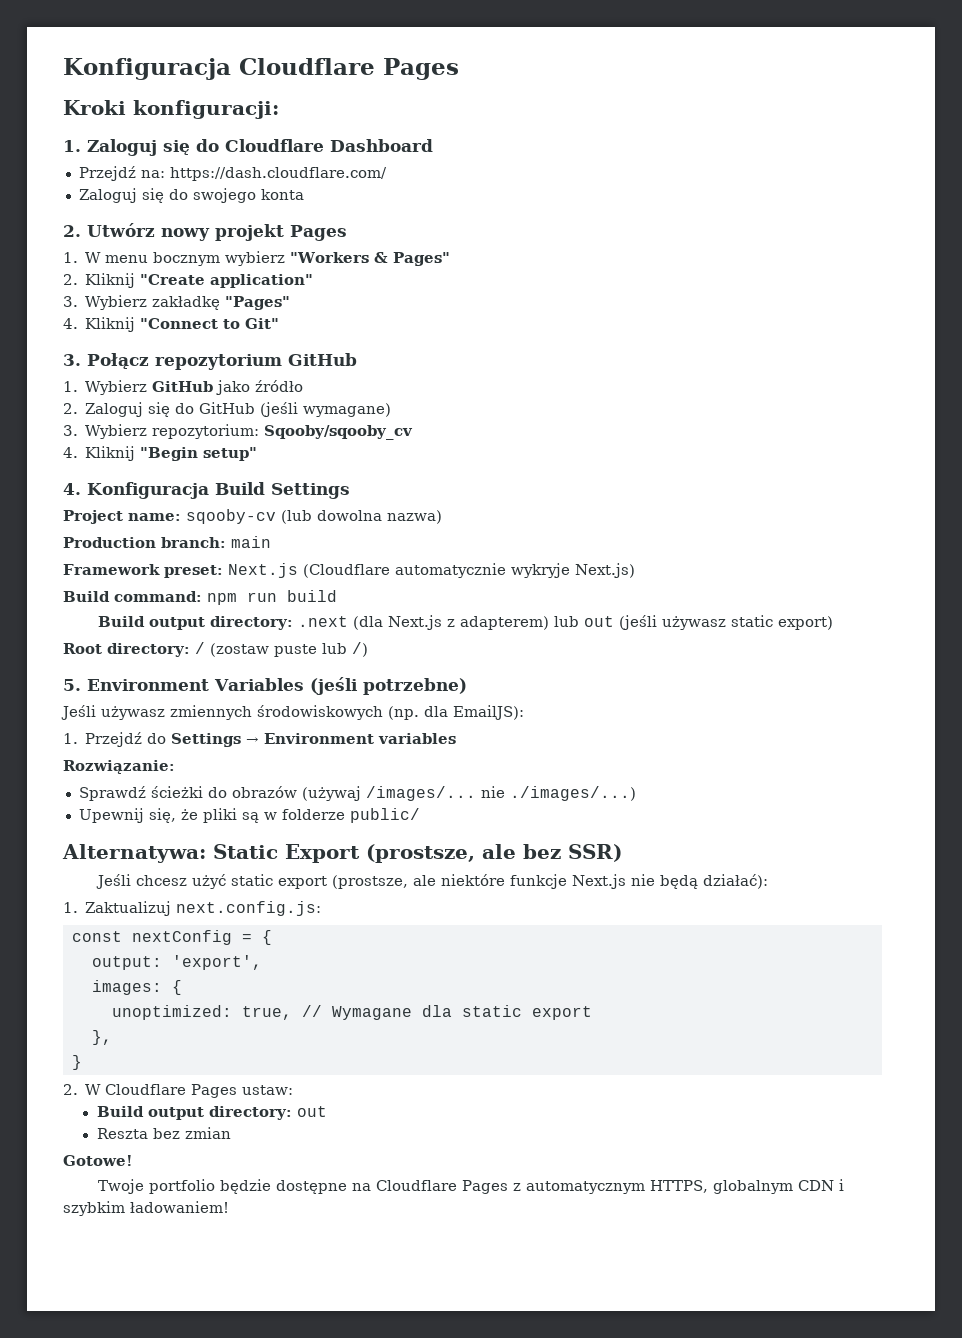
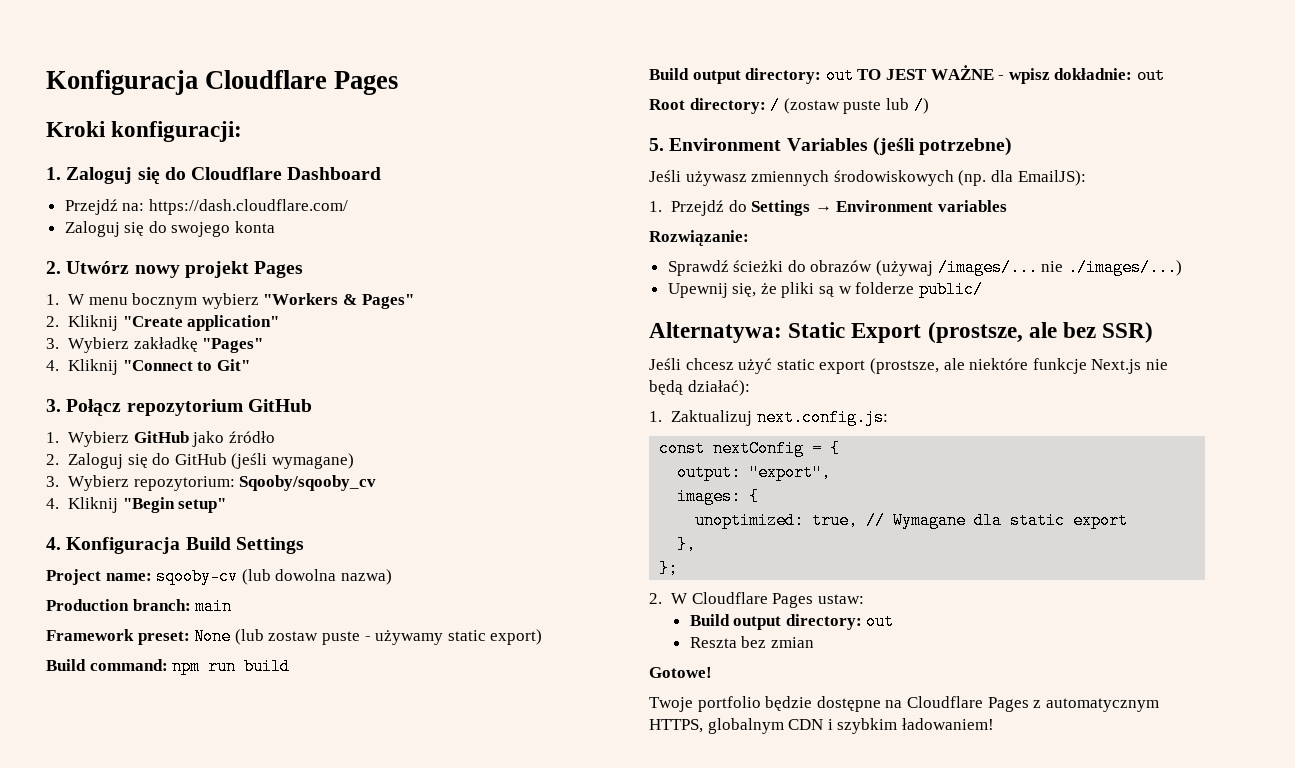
[228,563,635,578] Next.js (Cloudflare automatycznie wykryje Next.js) -> [194,628,543,645] None (lub zostaw puste - używamy static export)
[297,615,833,630] .next (dla Next.js z adapterem) lub out (jeśli używasz static export) -> [825,65,1164,84] out TO JEST WAŻNE - wpisz dokładnie: out
[171,955,262,970] 'export', -> [749,464,832,481] "export",
[71,1055,82,1070] } -> [659,560,679,577] };

